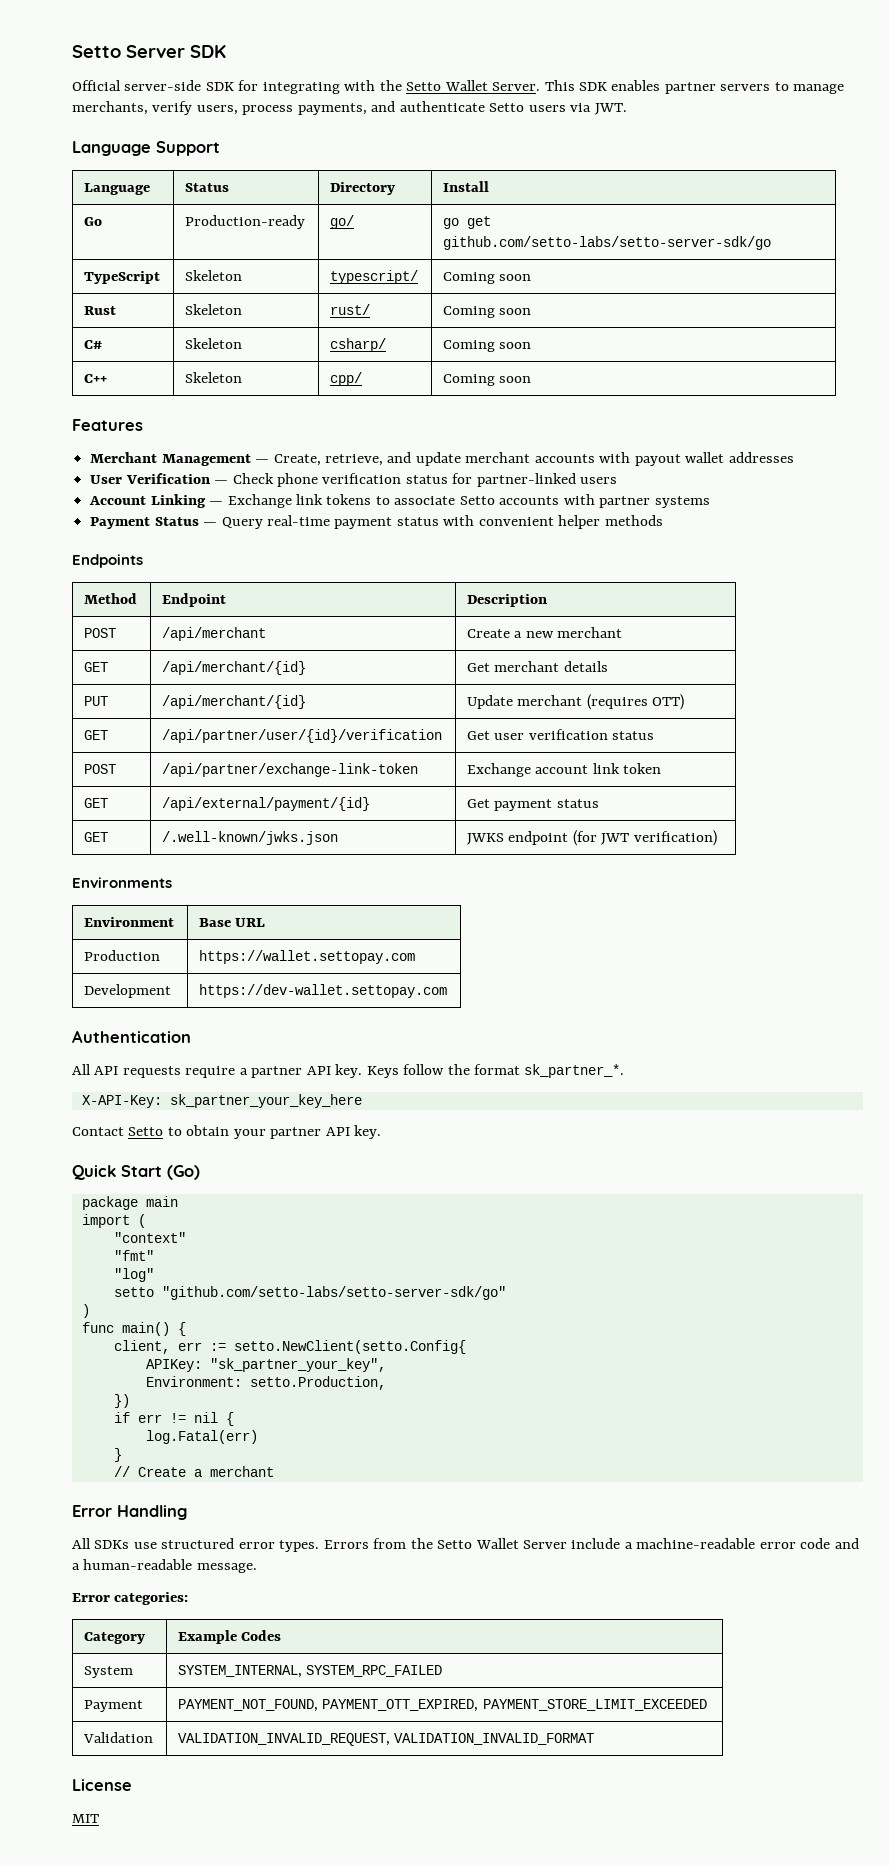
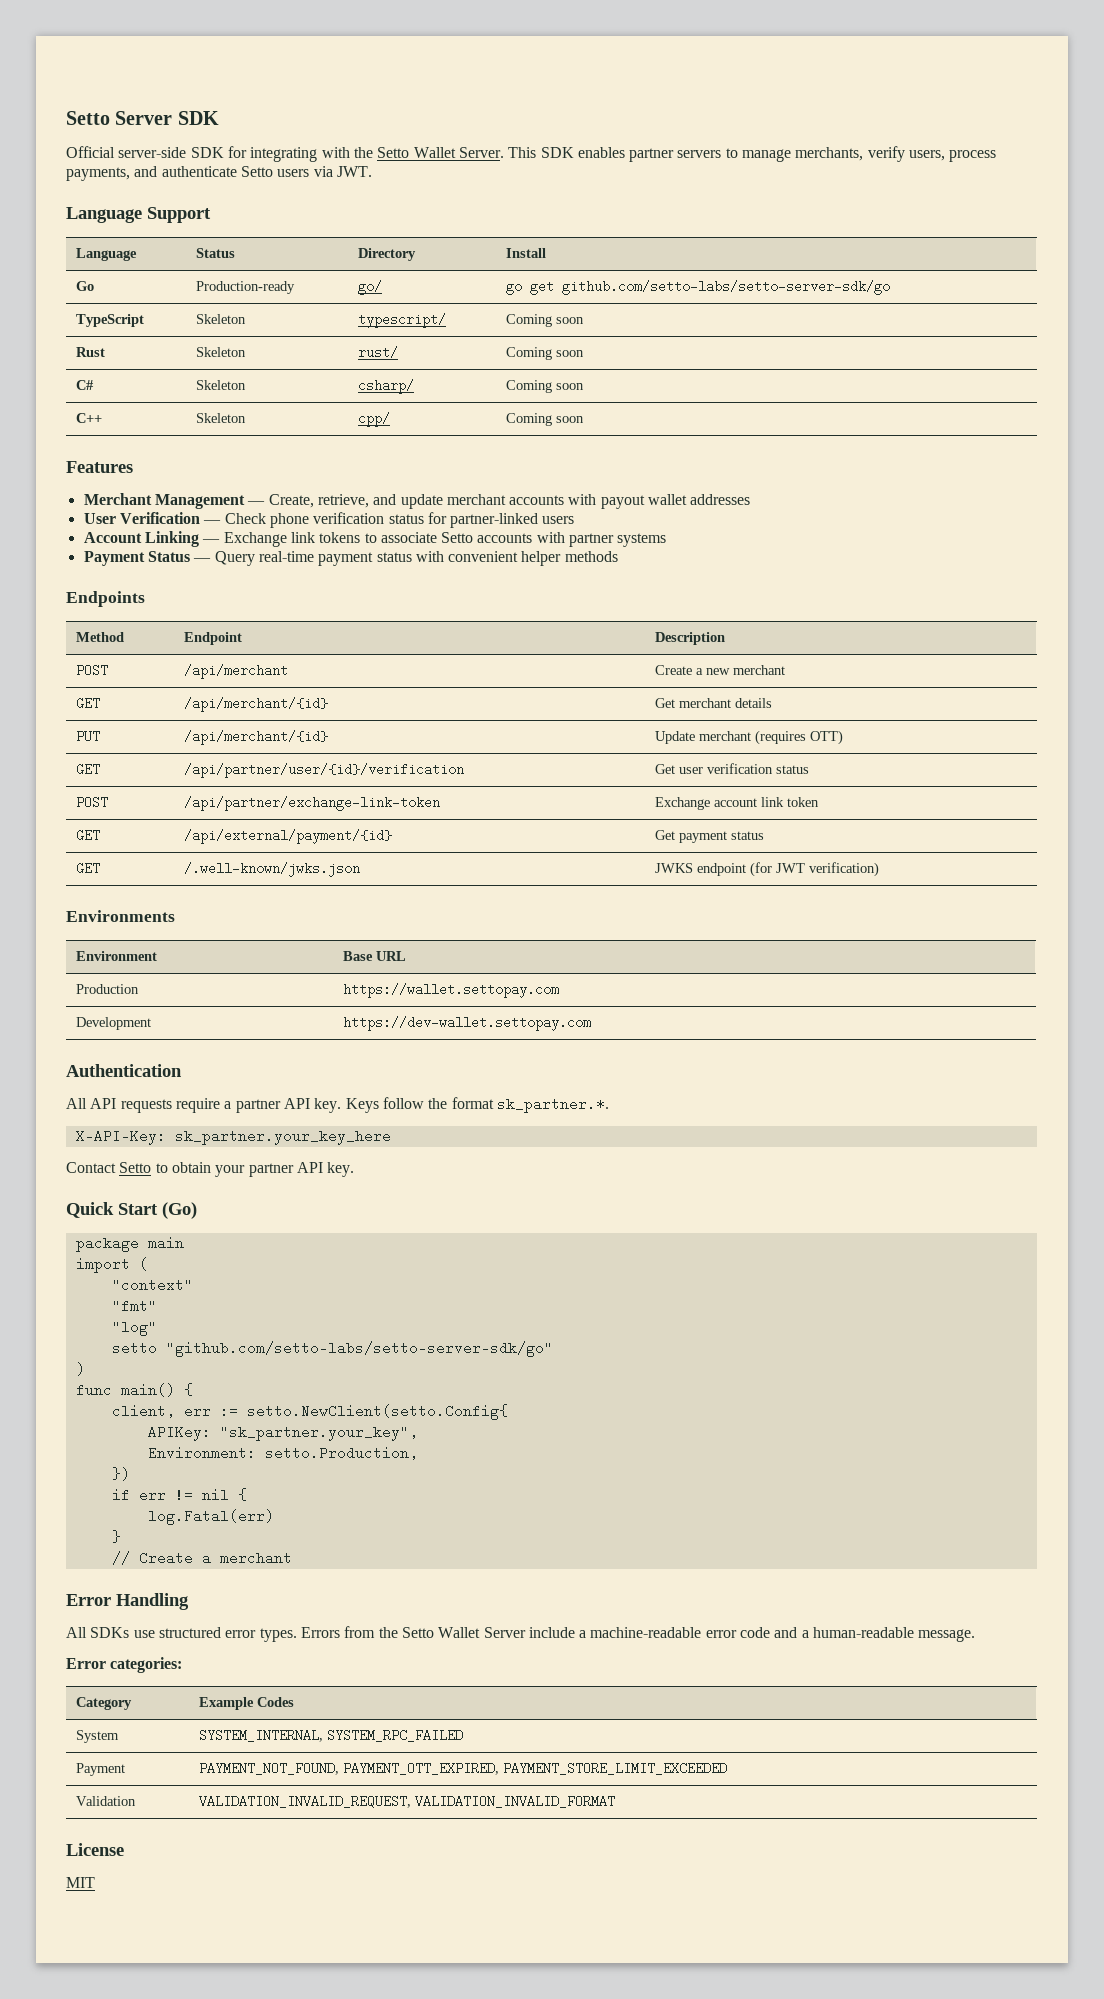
[524,1064,625,1078] sk_partner_*. -> [496,1097,609,1113] sk_partner.*.
[169,1094,362,1108] sk_partner_your_key_here -> [174,1129,391,1145] sk_partner.your_key_here
[209,1358,386,1372] "sk_partner_your_key", -> [219,1425,418,1441] "sk_partner.your_key",

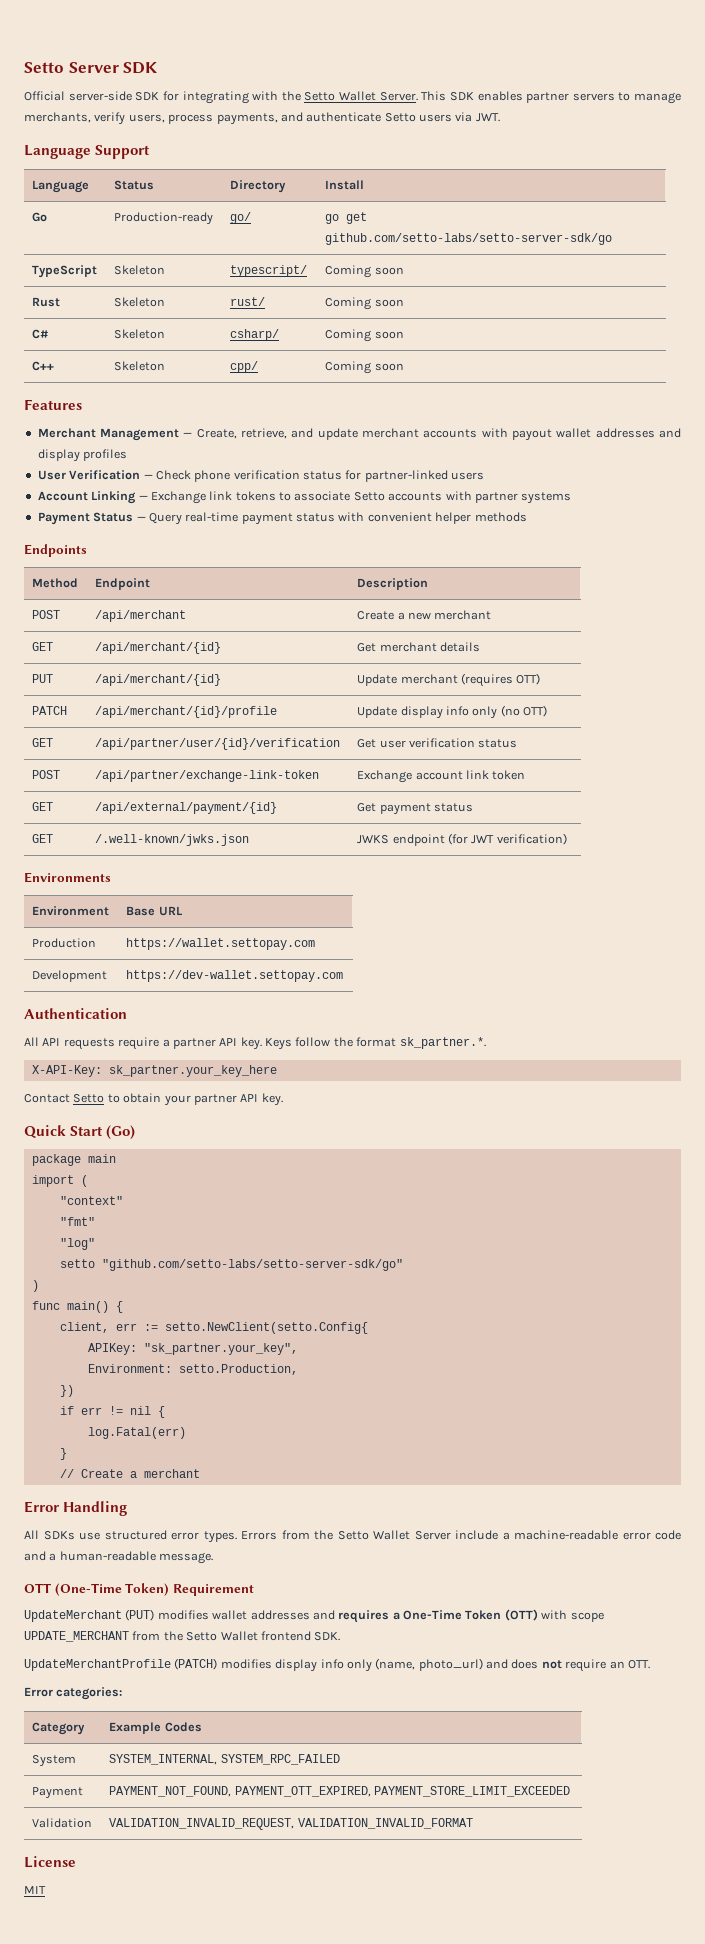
(751, 499) none -> [659,428,682,438] [37,449,128,462] and display profiles
(844, 737) none -> [32,706,68,715] [95,706,278,718] [357,705,548,719] // PATCH | /api/merchant/{id}/profile | Update display info only (no OTT)
(976, 1635) none -> [24,1583,254,1596] [24,1609,604,1623] [24,1631,341,1642] [24,1658,650,1672] // OTT (One-Time Token) Requirement // UpdateMerchant (PUT) modifies wallet addresses and requires a One-Time Token (OTT) with scope UPDATE_MERCHANT from the Setto Wallet frontend SDK. // UpdateMerchantProfile (PATCH) modifies display info only (name, photo_url) and does not require an OTT.

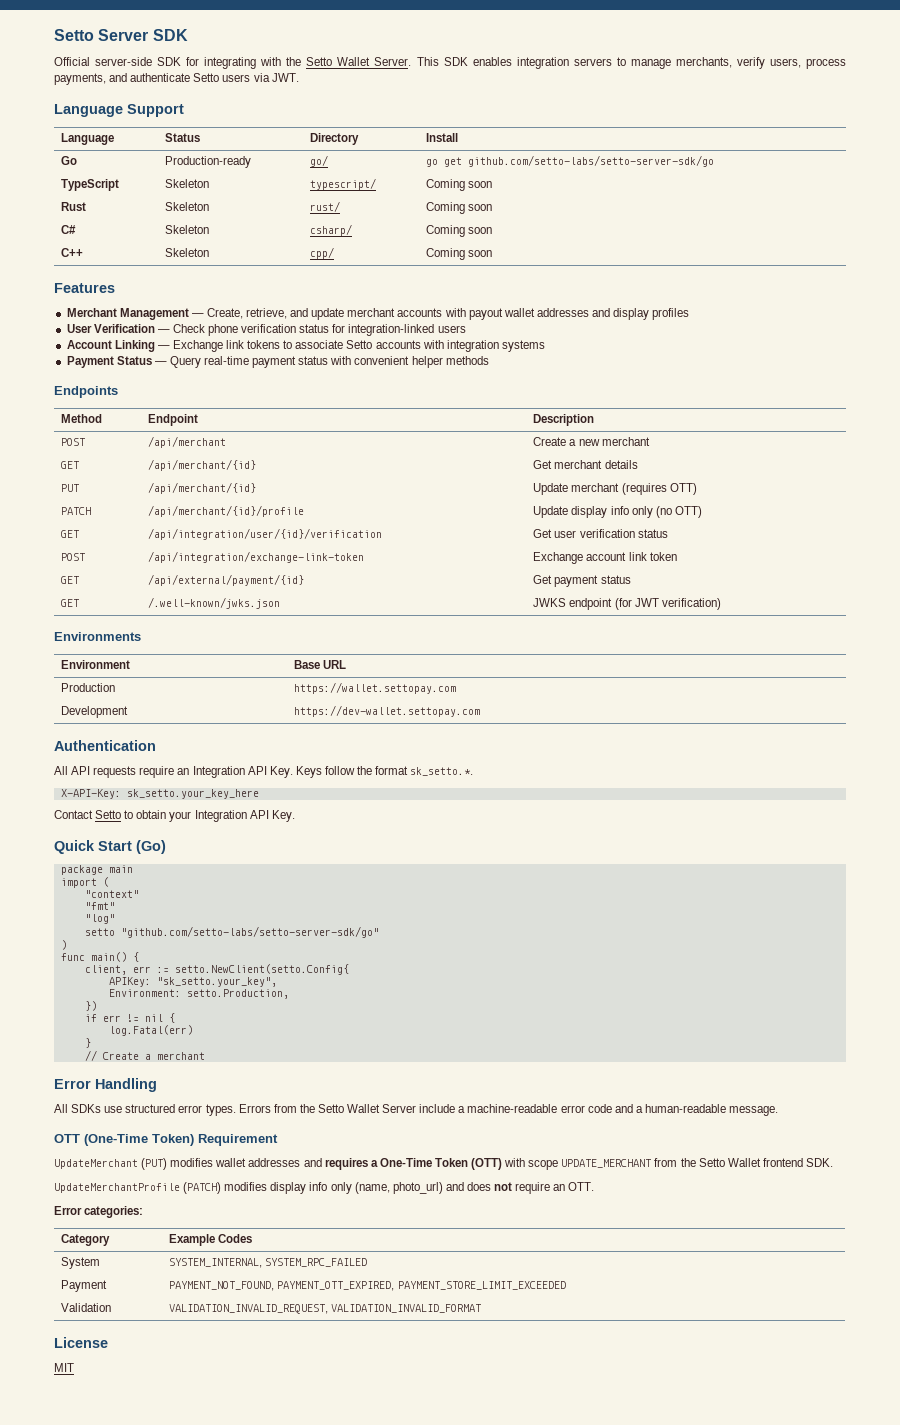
[526,92,570,103] partner -> [516,57,569,69] integration
[364,470,448,482] partner-linked -> [348,324,435,336] integration-linked
[474,492,518,503] partner -> [446,340,499,352] integration
[95,738,341,750] /api/partner/user/{id}/verification -> [148,528,383,540] /api/integration/user/{id}/verification
[95,770,320,782] /api/partner/exchange-link-token -> [148,551,365,563] /api/integration/exchange-link-token
[162,1037,262,1050] a partner API key. -> [177,766,293,778] an Integration API Key.
[399,1037,486,1049] sk_partner.*. -> [410,767,474,776] sk_setto.*.
[108,1065,277,1077] sk_partner.your_key_here -> [126,789,259,799] sk_setto.your_key_here
[193,1093,283,1106] partner API key. -> [194,810,295,822] Integration API Key.
[143,1343,298,1355] "sk_partner.your_key", -> [156,977,277,987] "sk_setto.your_key",

